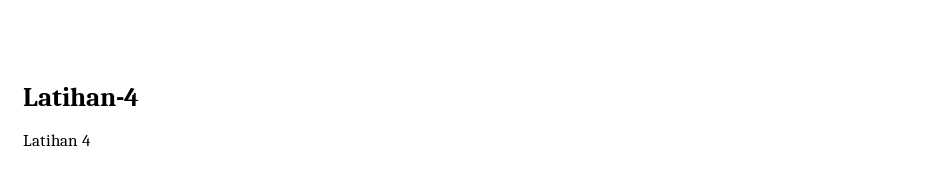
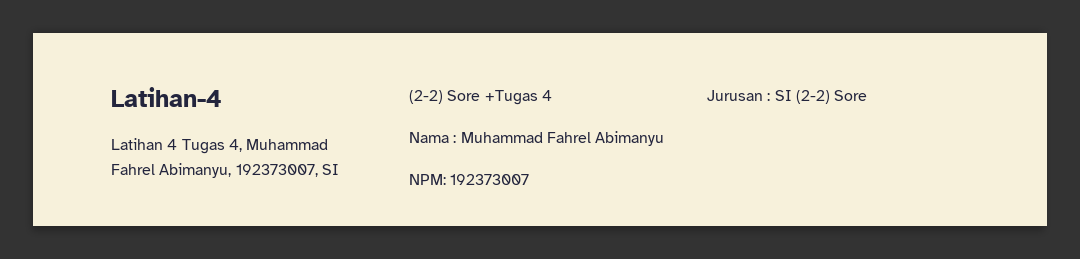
(91, 140) none -> [181,139,329,154] [111,163,339,178] [409,90,552,105] [409,131,665,146] [409,174,530,185] [707,90,868,104] Tugas 4, Muhammad Fahrel Abimanyu, 192373007, SI (2-2) Sore +Tugas 4 // Nama : Muhammad Fahrel Abimanyu // NPM: 192373007 // Jurusan : SI (2-2) Sore

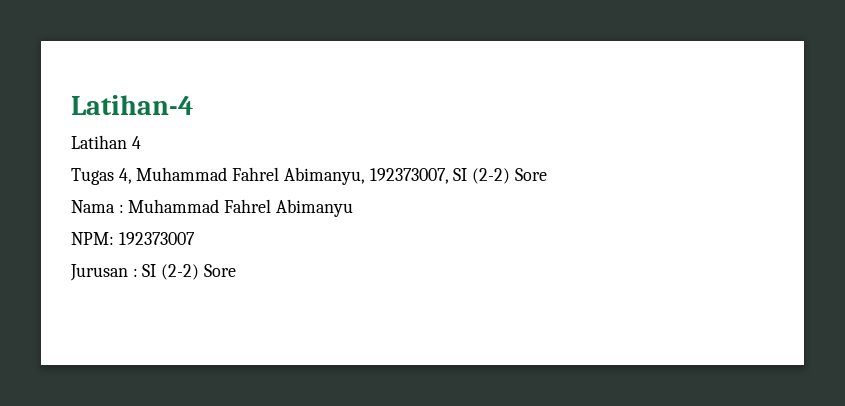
(178, 144) none -> (141, 142) //
[484,90,552,105] +Tugas 4 -> (547, 174) none

